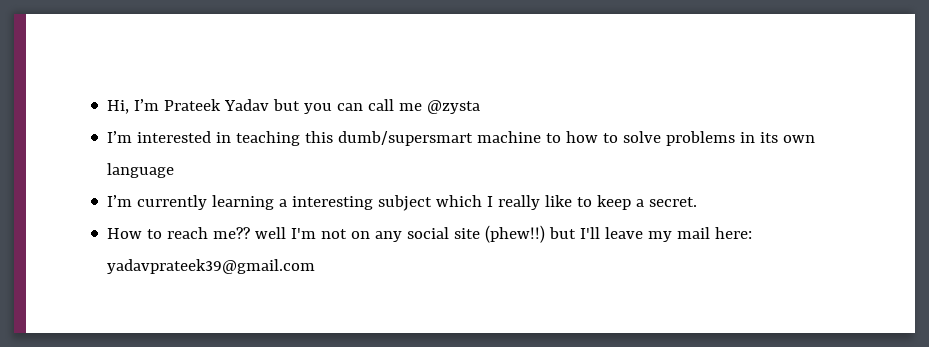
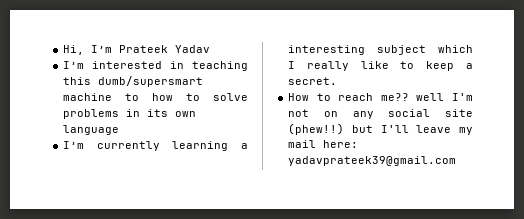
[273,99,481,114] but you can call me @zysta -> (211, 49) none

